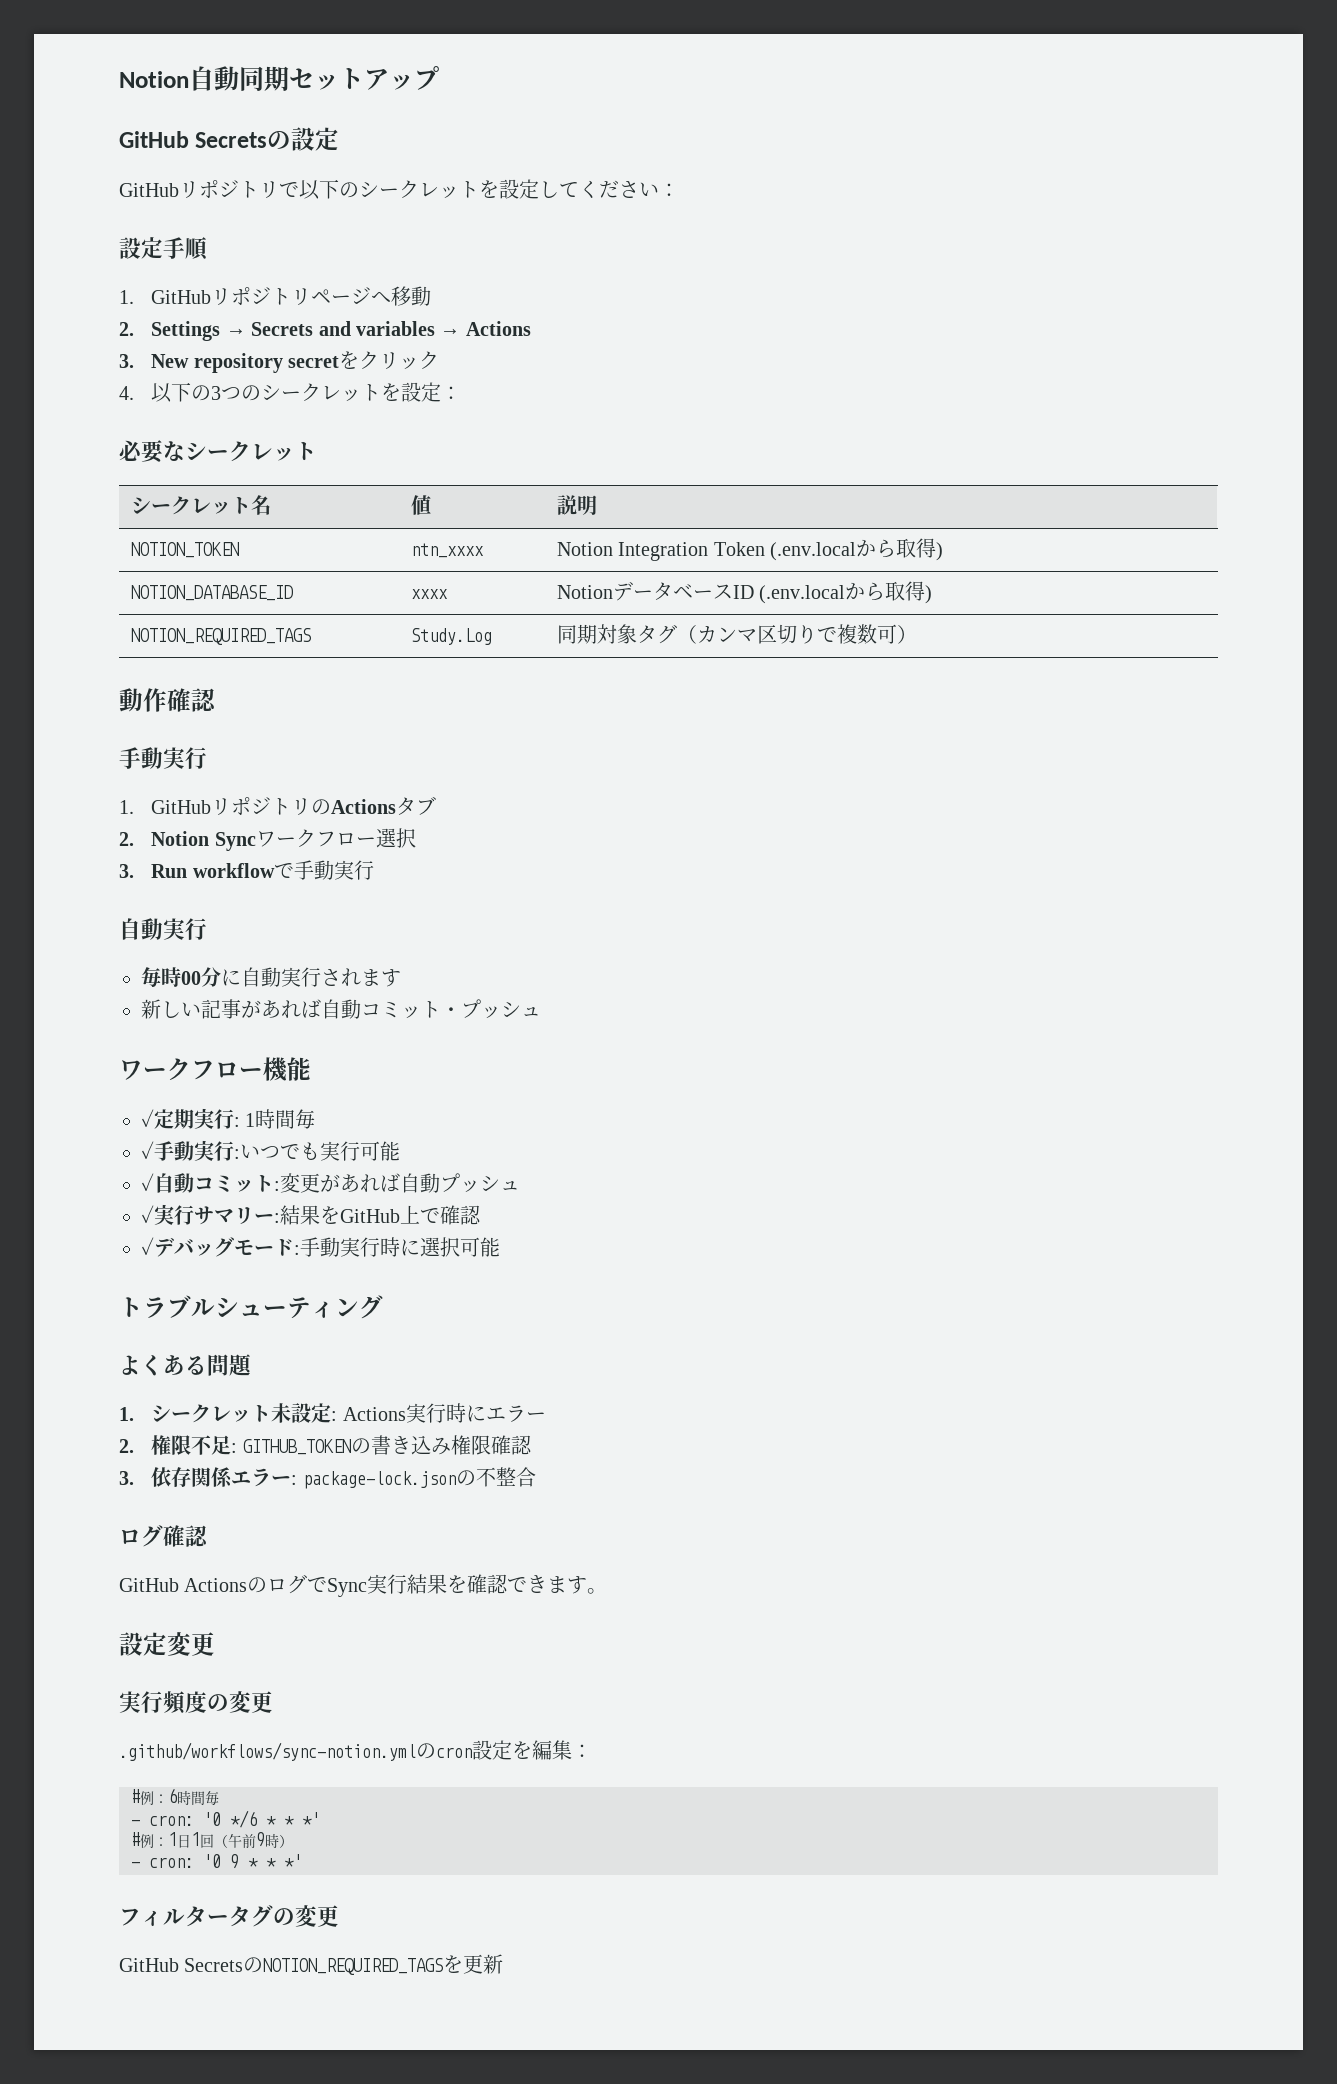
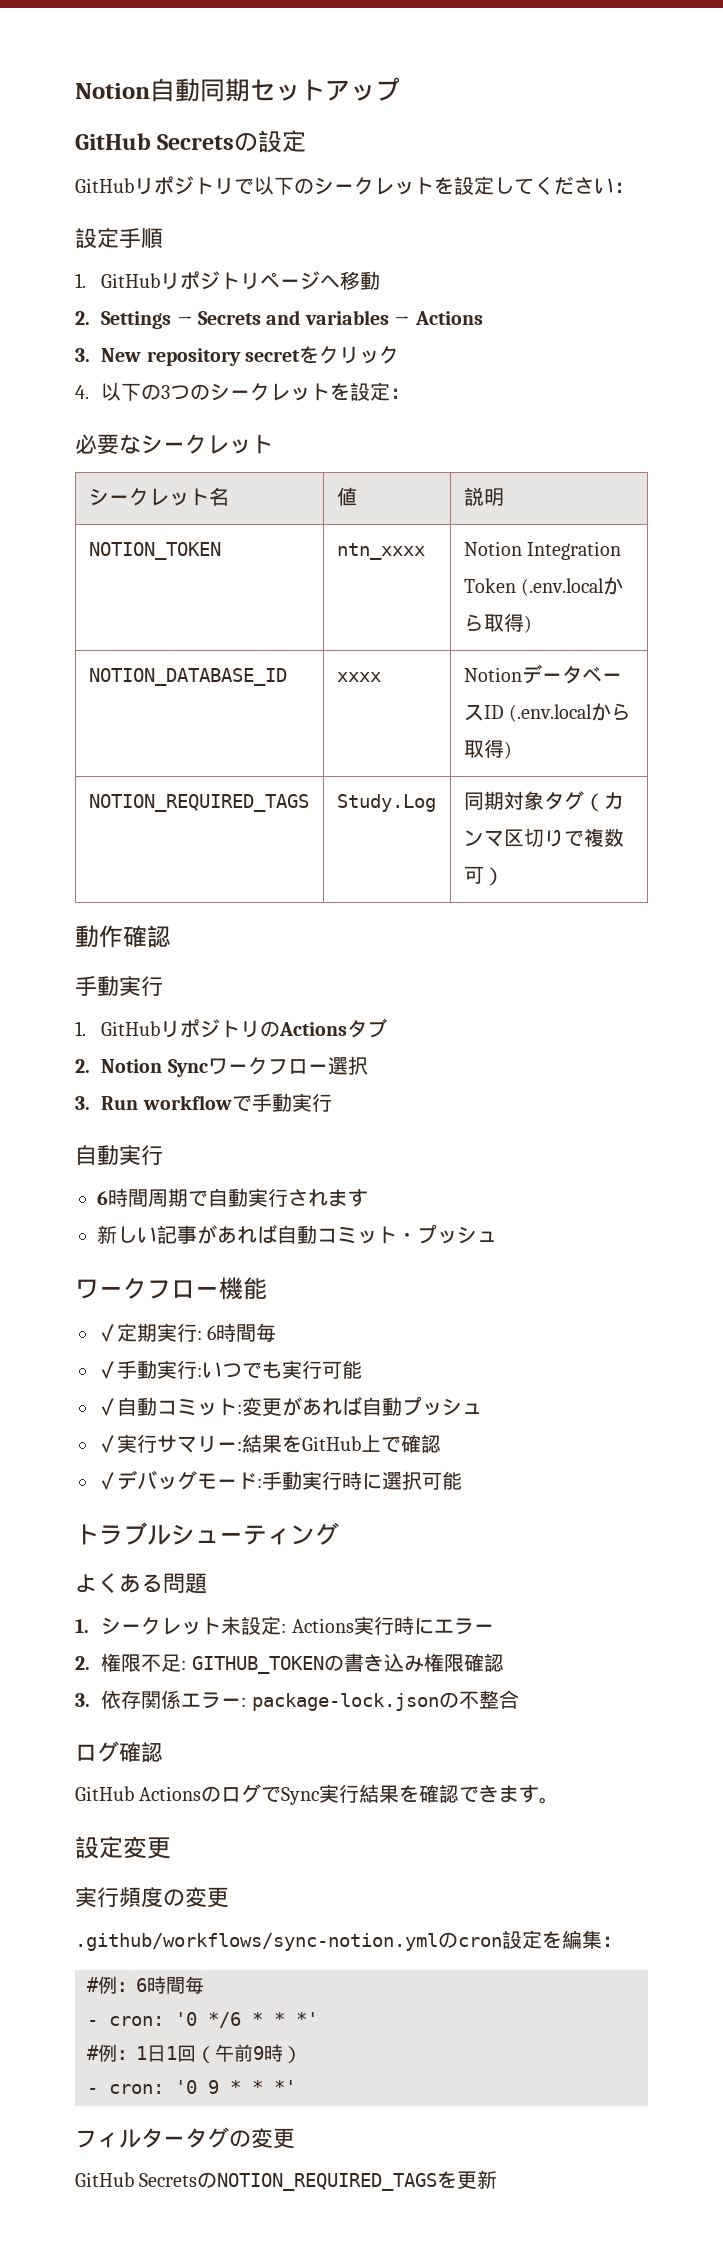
[141,967,241,987] 毎時00分に -> [97,1188,208,1207] 6時間周期で
[245,1113,256,1127] 1 -> [207,1325,217,1340] 6

